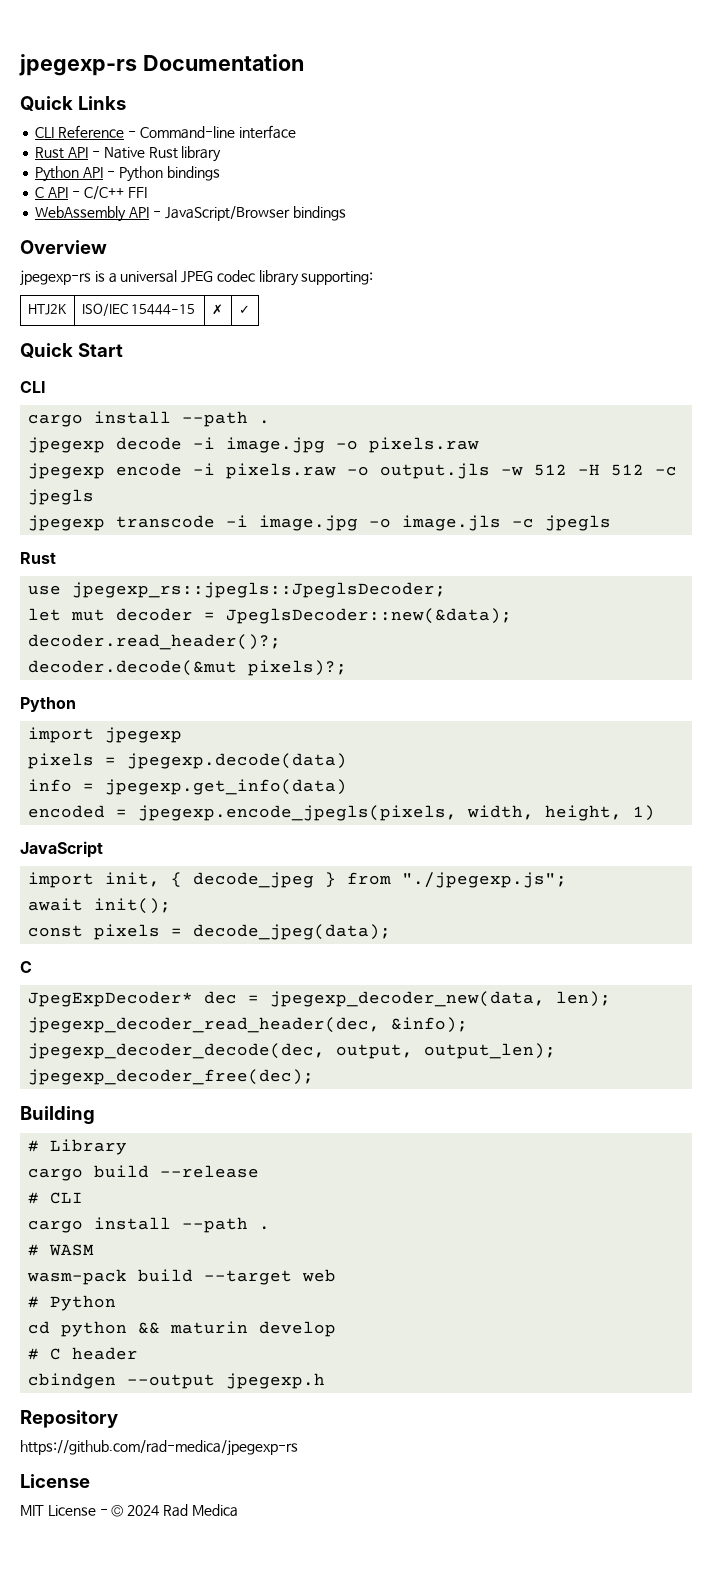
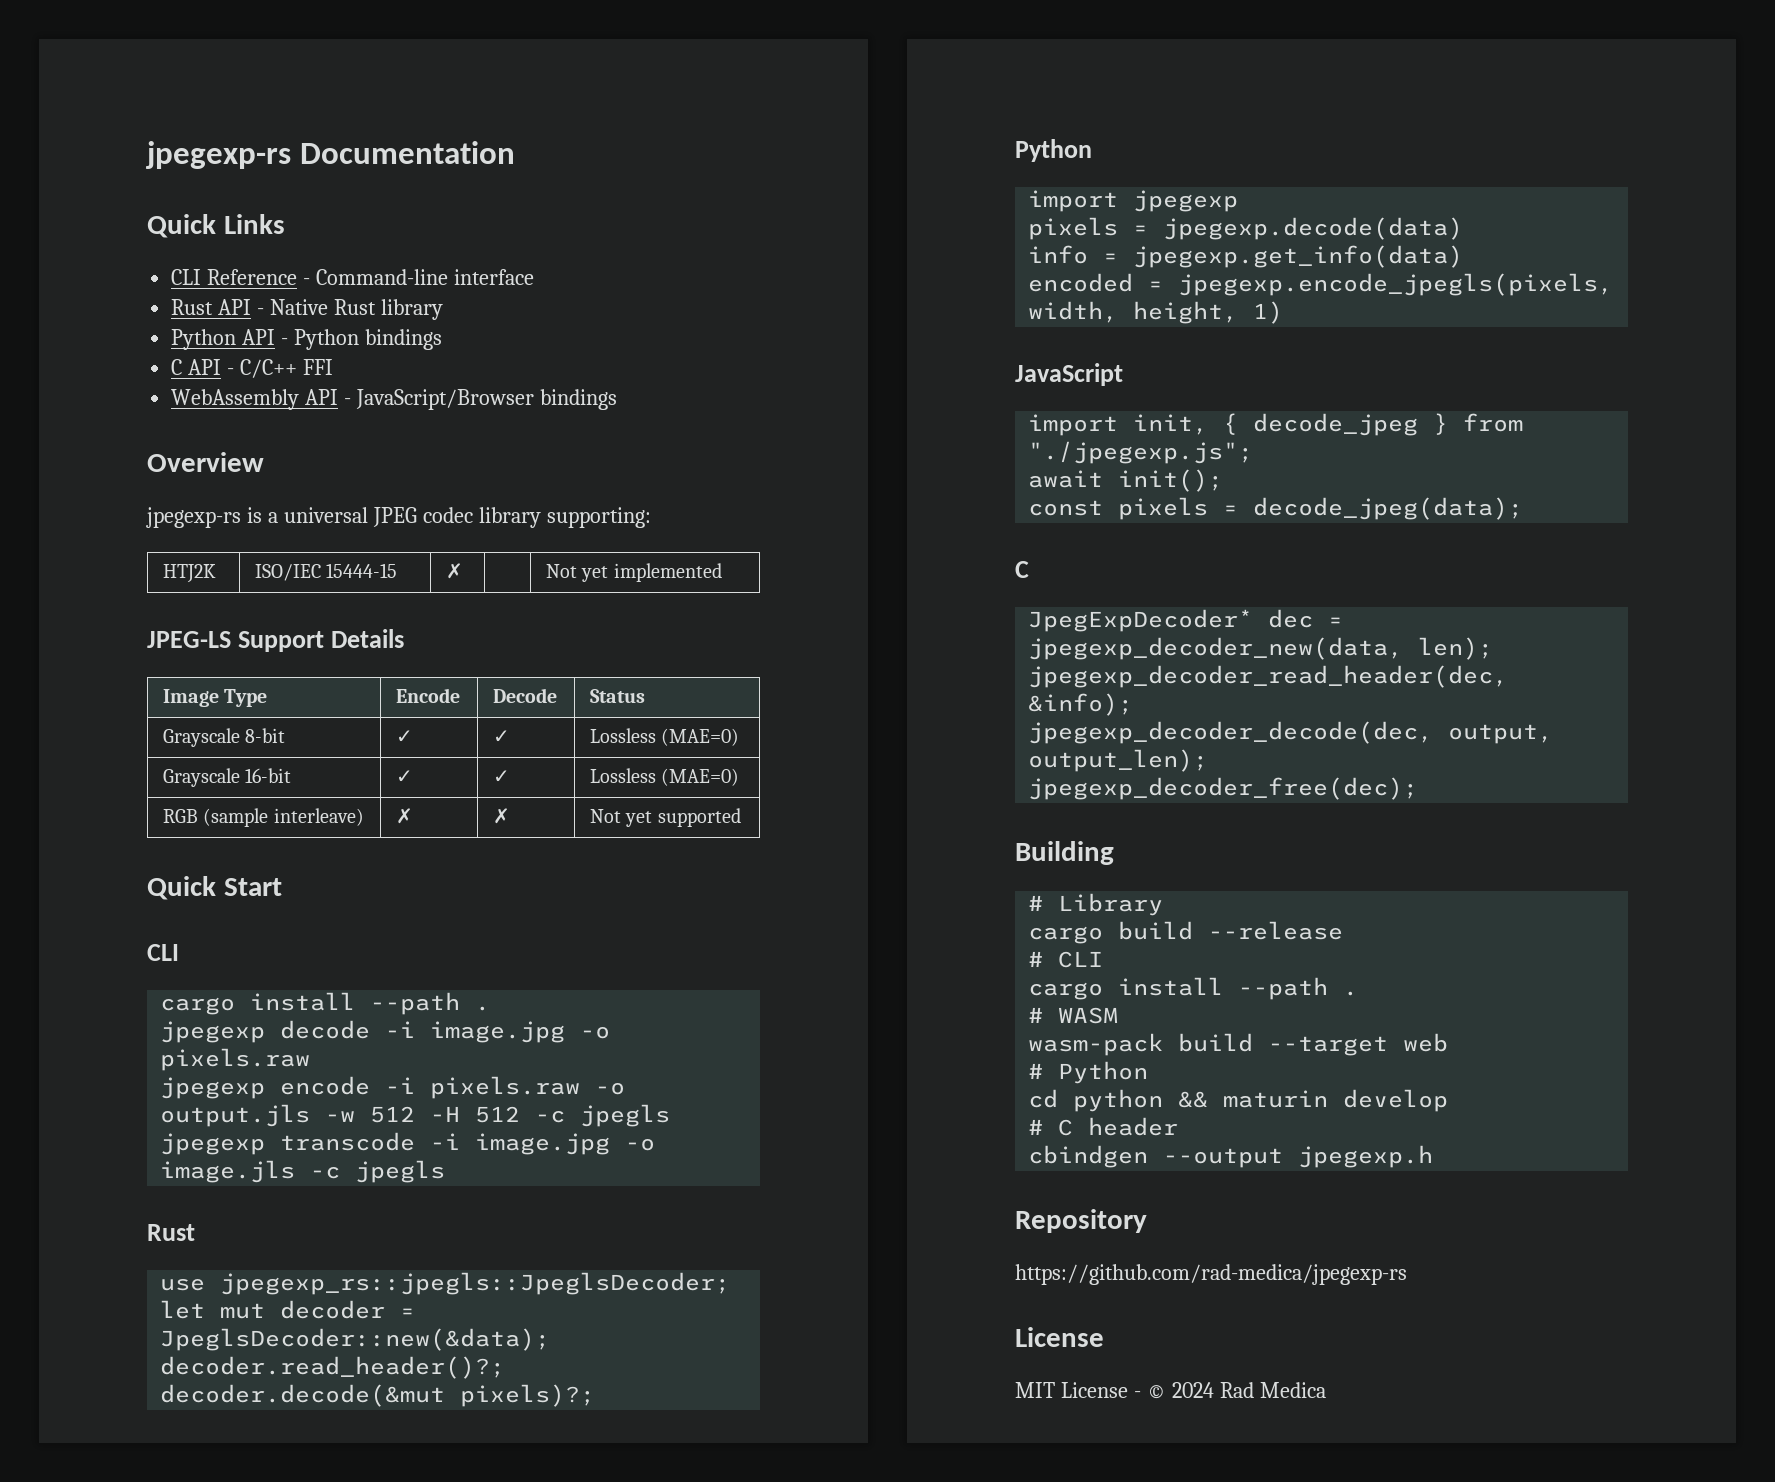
[238,305,250,314] ✓ -> [545,563,722,582] [147,629,405,652] [162,689,268,707] [395,688,460,703] [492,688,557,703] [589,689,645,703] [162,728,286,747] [395,730,413,743] [492,730,510,743] [589,728,740,746] [162,768,292,787] [395,770,413,783] [492,770,510,783] [589,768,740,786] [162,808,364,827] [395,808,413,824] [492,808,510,824] [589,808,741,827] | Not yet implemented // JPEG-LS Support Details // Image Type | Encode | Decode | Status // Grayscale 8-bit | ✓ | ✓ | Lossless (MAE=0) // Grayscale 16-bit | ✓ | ✓ | Lossless (MAE=0) // RGB (sample interleave) | ✗ | ✗ | Not yet supported

